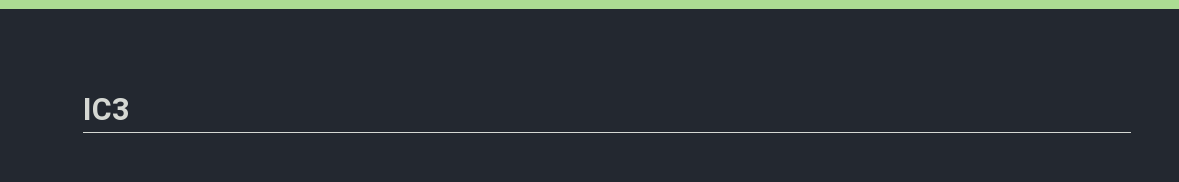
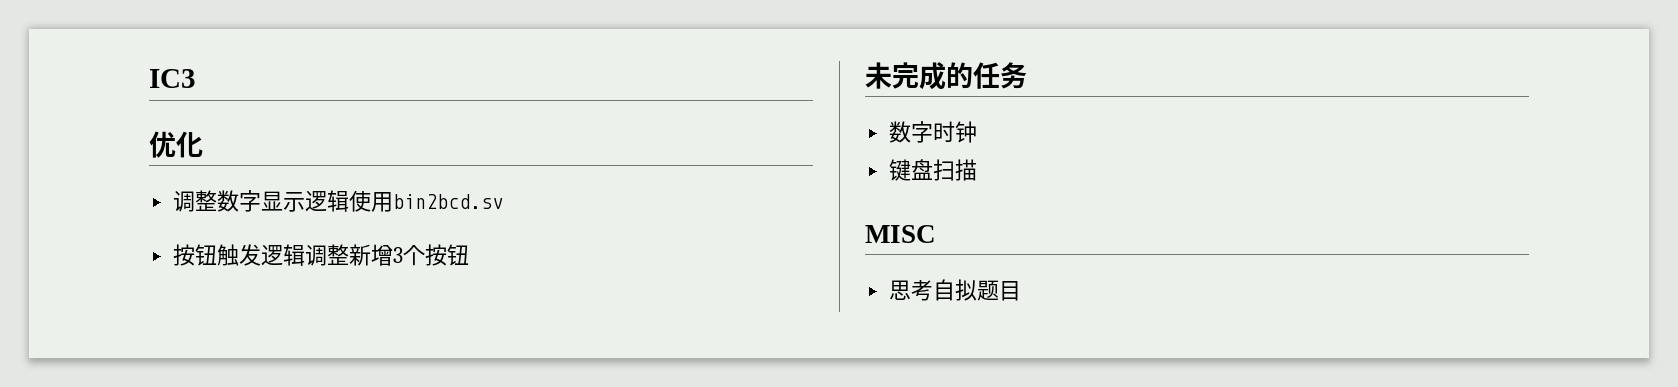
(130, 109) none -> [149,131,203,158] [173,190,504,212] [173,244,470,266] [865,62,1027,90] [889,121,978,143] [889,159,978,181] [865,225,936,243] [889,279,1022,301] // 优化 // 调整数字显示逻辑使用bin2bcd.sv // 按钮触发逻辑调整新增3个按钮 // 未完成的任务 // 数字时钟 // 键盘扫描 // MISC // 思考自拟题目

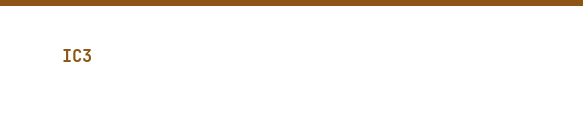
[149,131,203,158] [173,190,504,212] [173,244,470,266] [865,62,1027,90] [889,121,978,143] [889,159,978,181] [865,225,936,243] [889,279,1022,301] // 优化 // 调整数字显示逻辑使用bin2bcd.sv // 按钮触发逻辑调整新增3个按钮 // 未完成的任务 // 数字时钟 // 键盘扫描 // MISC // 思考自拟题目 -> (92, 55) none

